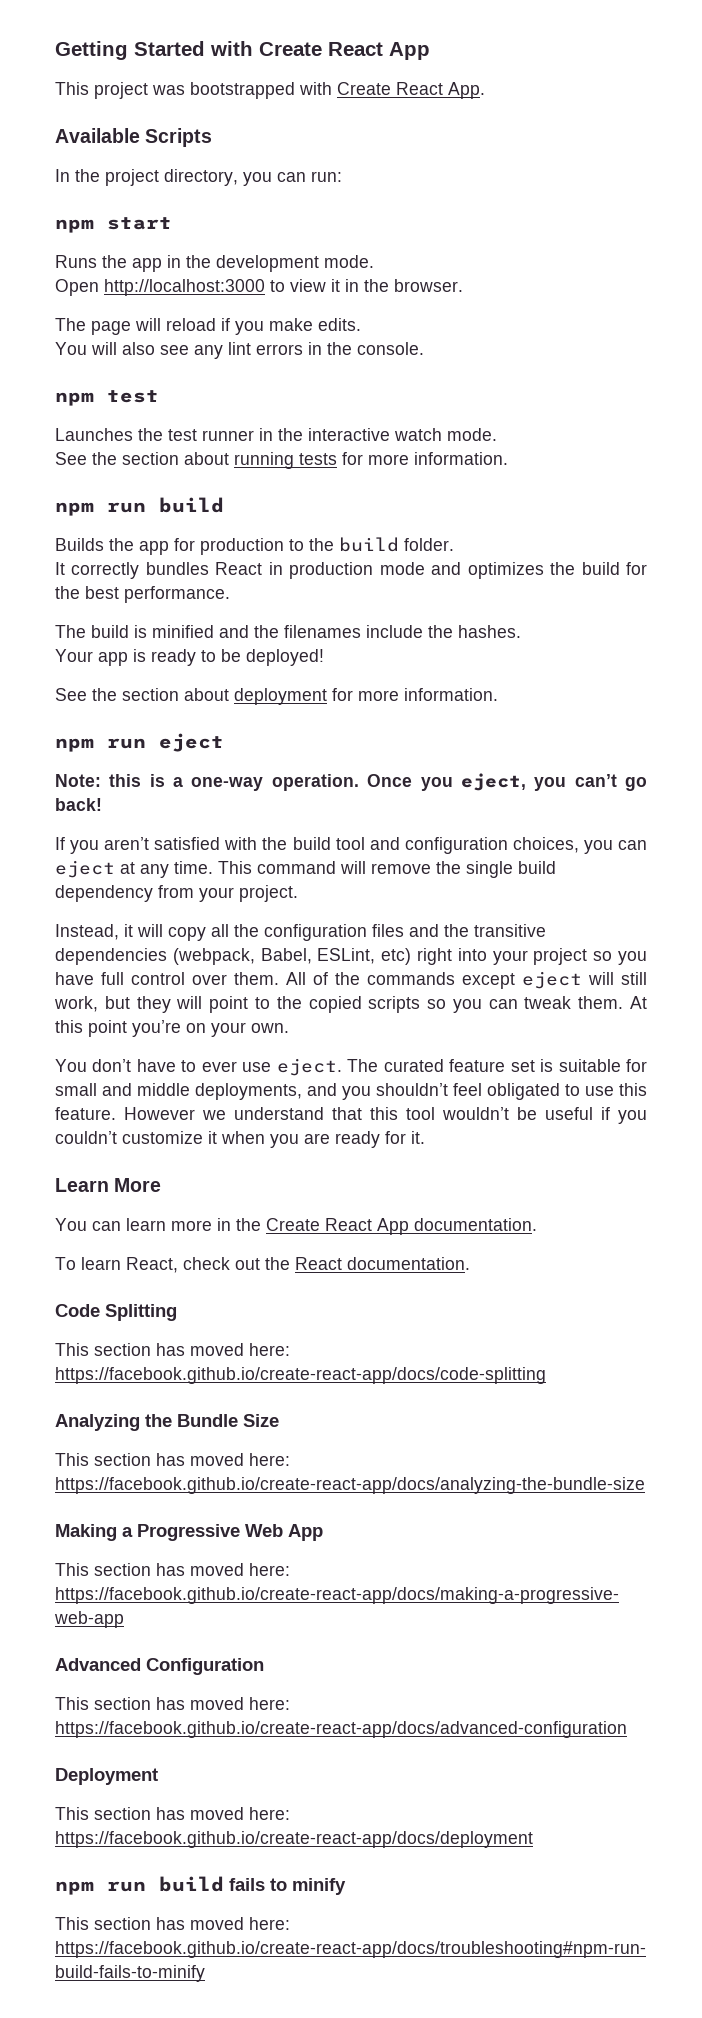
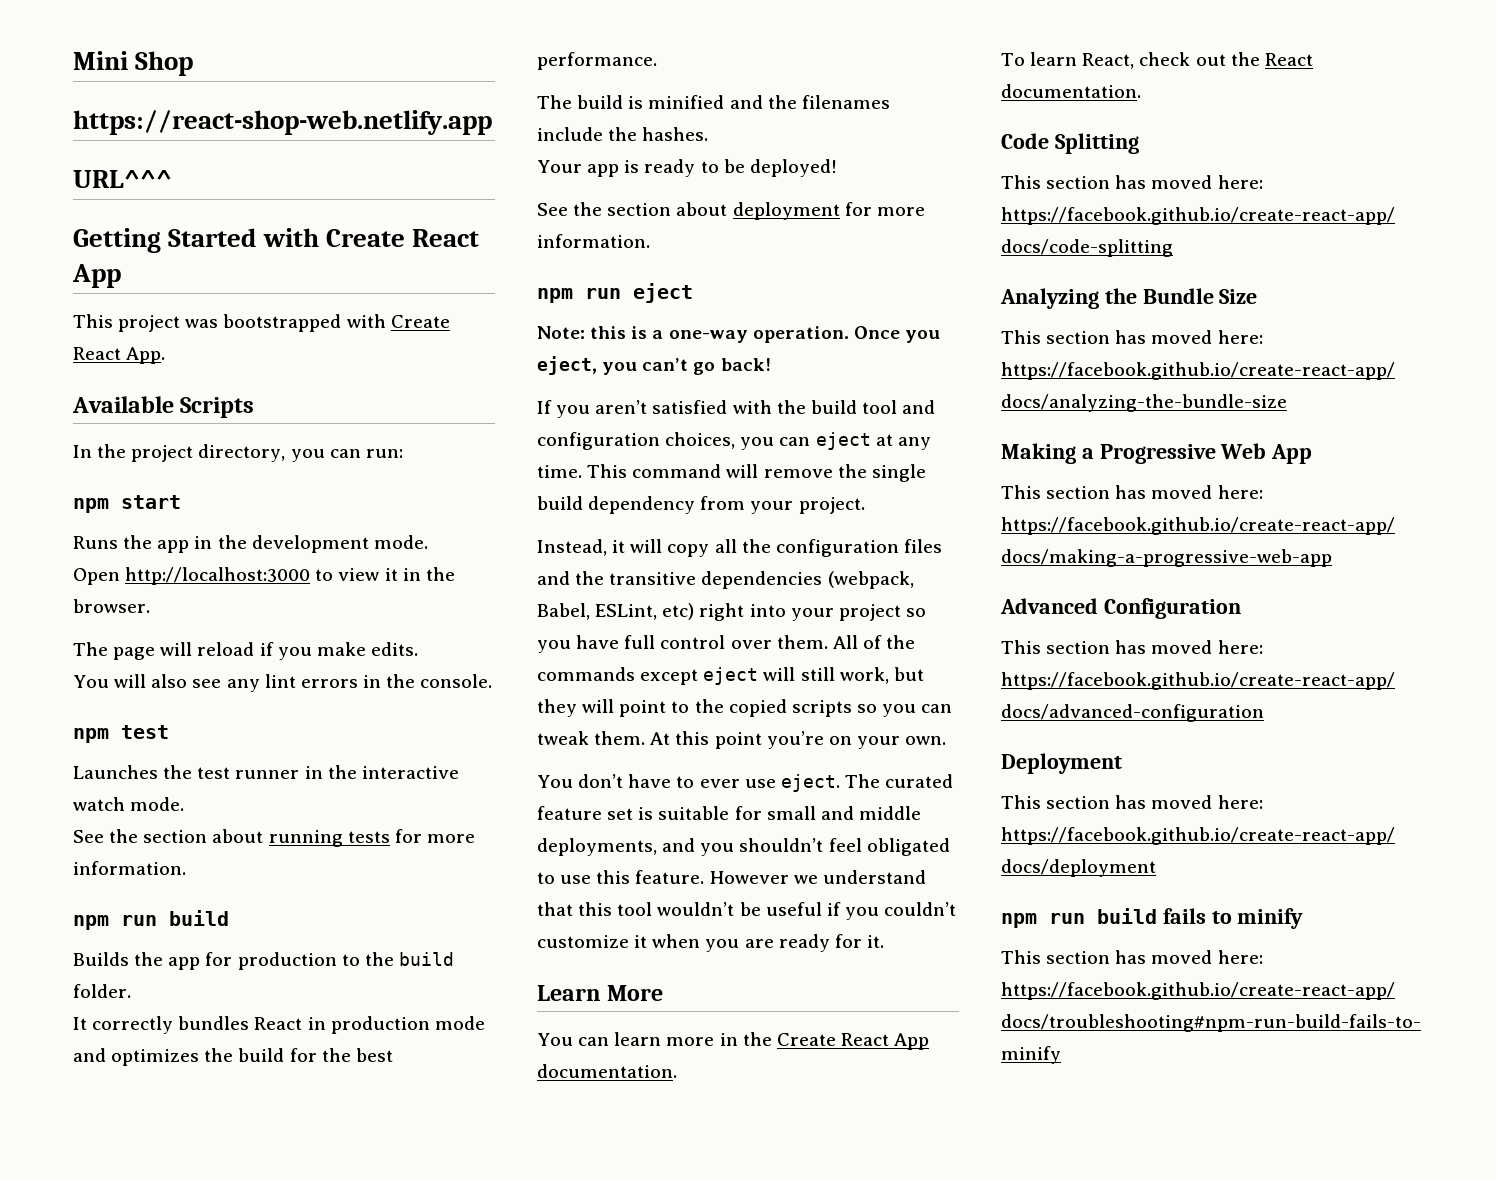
(55, 50) none -> [73,51,194,76] [73,110,492,135] [73,170,172,188] Mini Shop // https://react-shop-web.netlify.app // URL^^^ //

